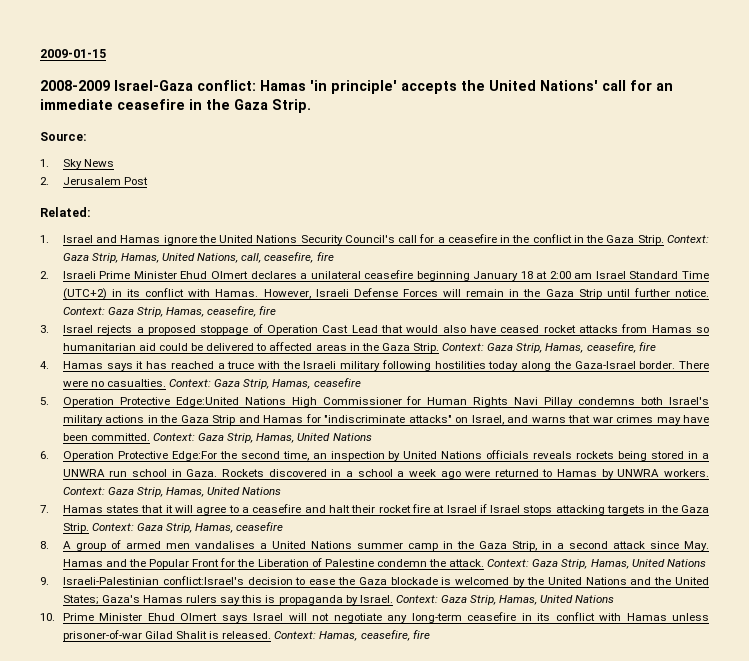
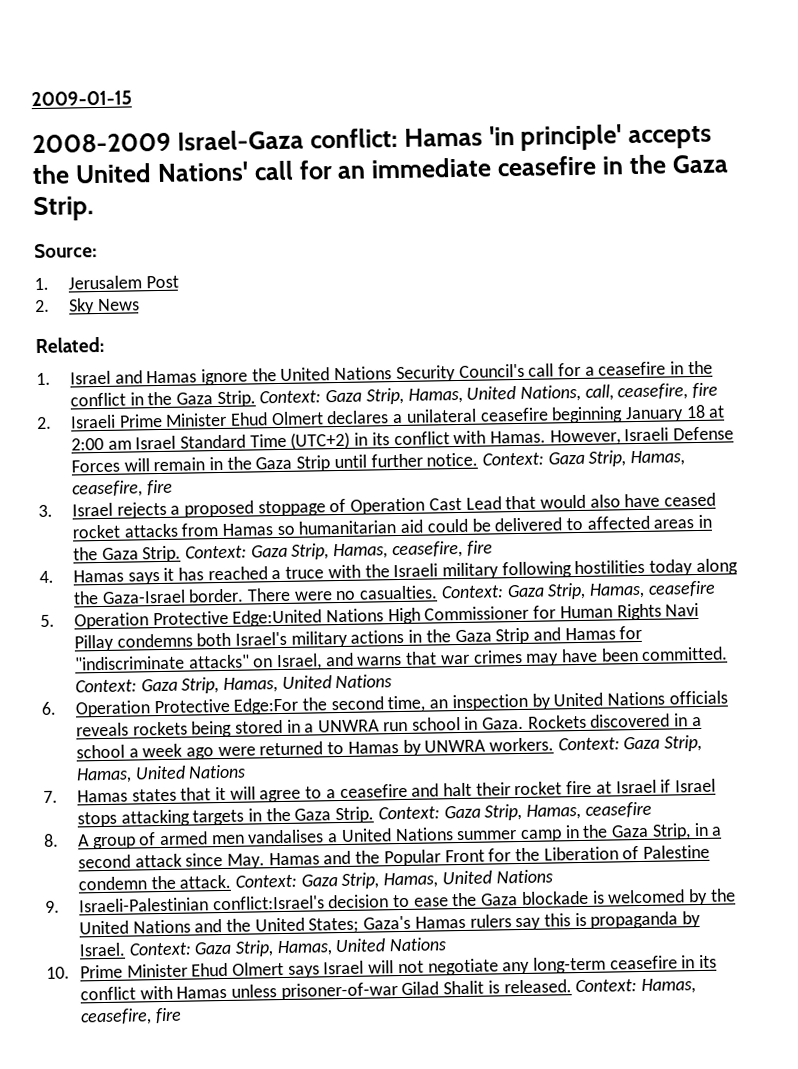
(49, 163) none -> [67,275,179,290] [35,299,50,313] Jerusalem Post // 2.
[40,177,148,185] // 2. Jerusalem Post -> (140, 305) none

